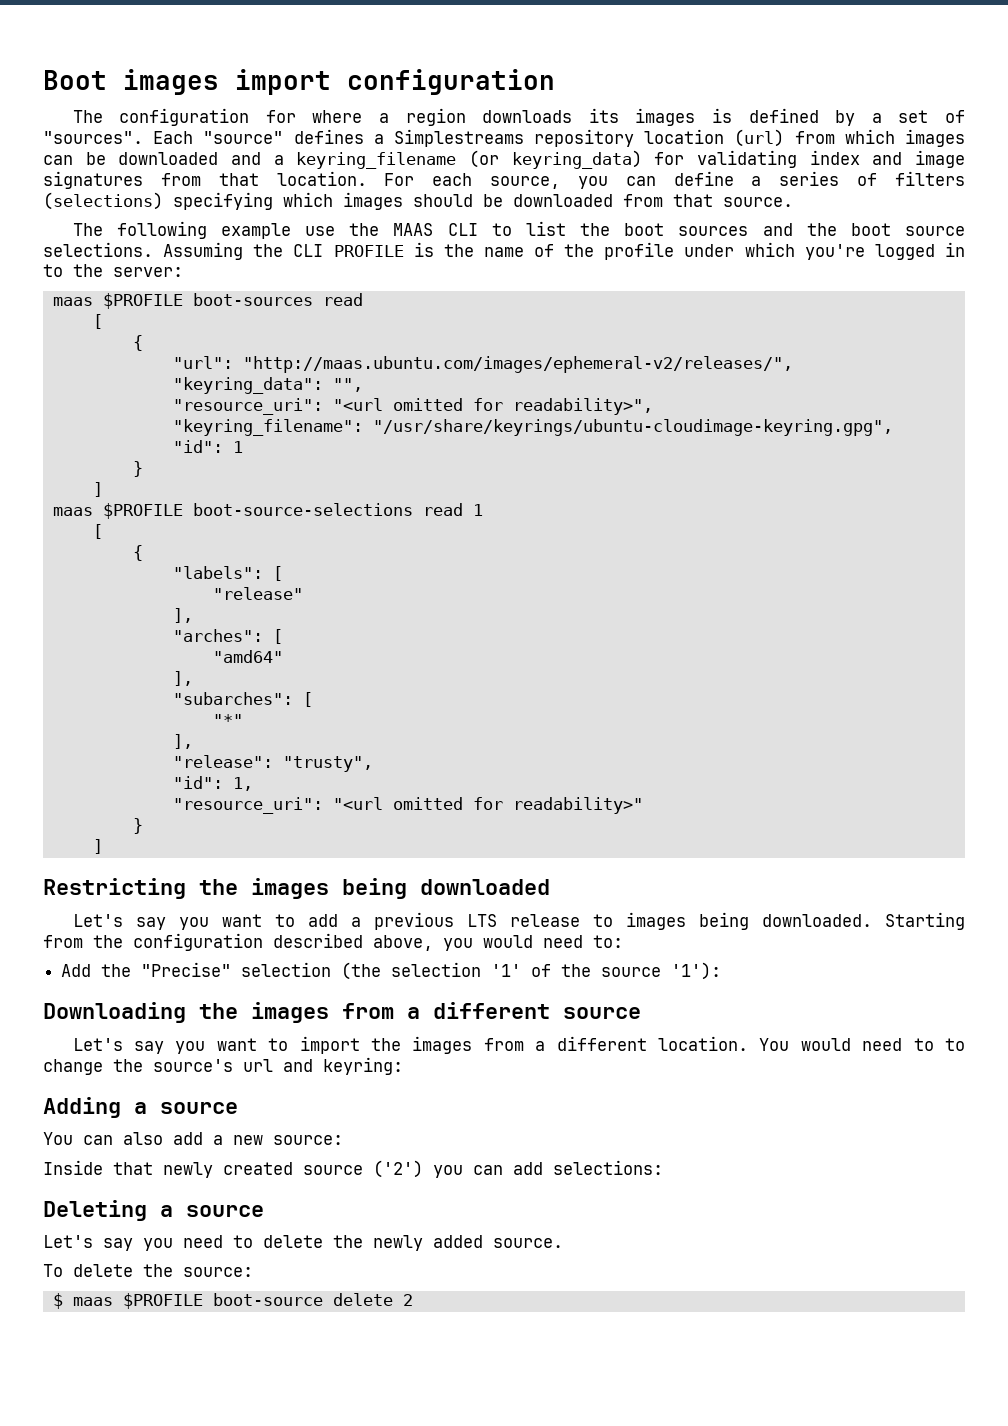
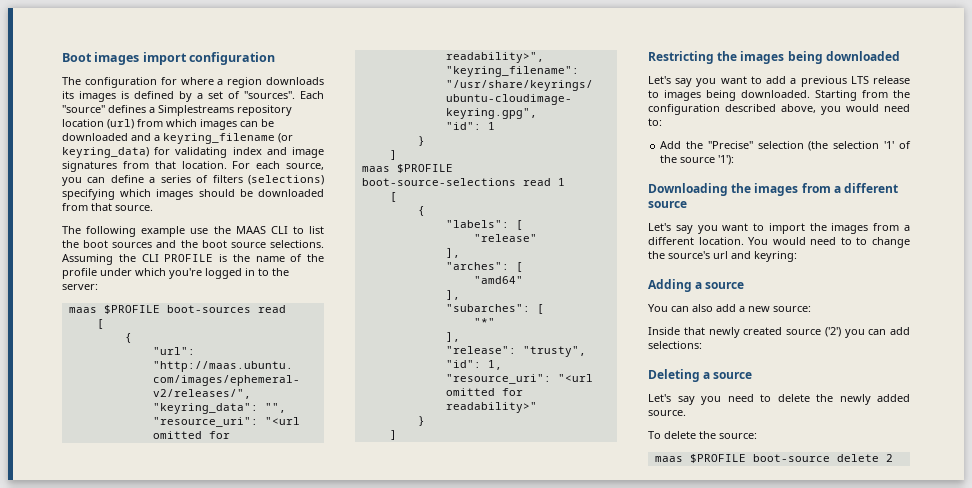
[52,1293,63,1309] $ -> (757, 436) none

